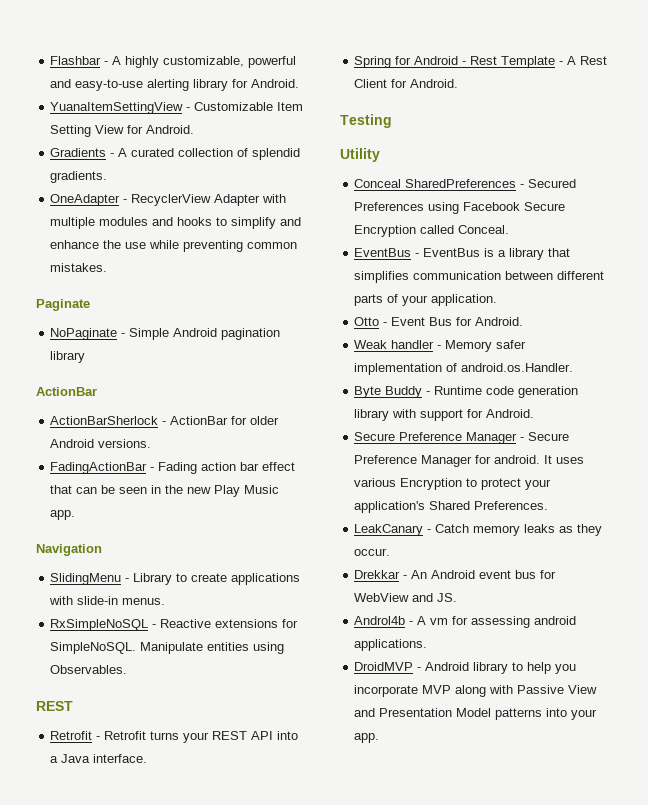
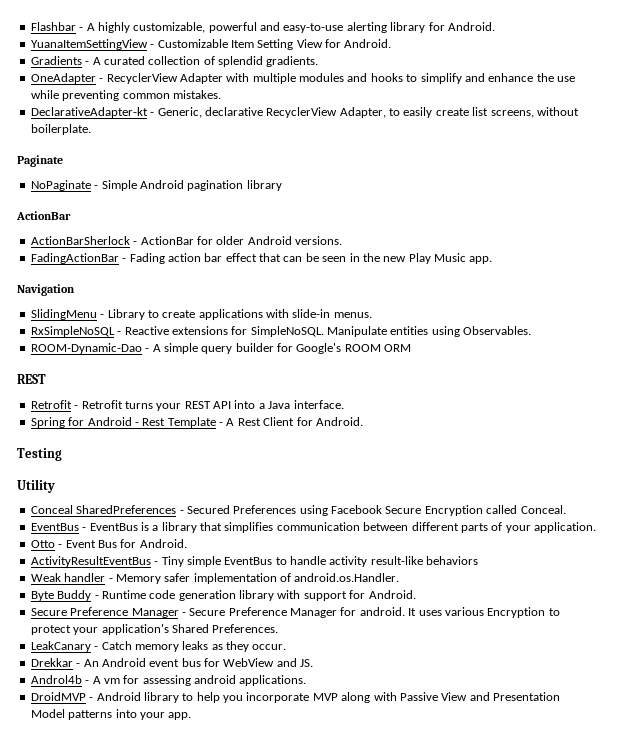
(108, 267) none -> [30,107,579,118] [30,124,91,135] // DeclarativeAdapter-kt - Generic, declarative RecyclerView Adapter, to easily create list screens, without boilerplate.
(128, 669) none -> [30,343,412,354] // ROOM-Dynamic-Dao - A simple query builder for Google's ROOM ORM
(524, 321) none -> [30,556,479,567] // ActivityResultEventBus - Tiny simple EventBus to handle activity result-like behaviors

